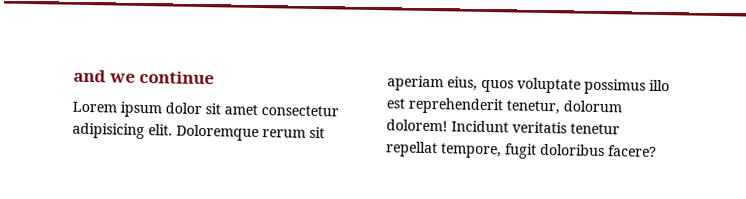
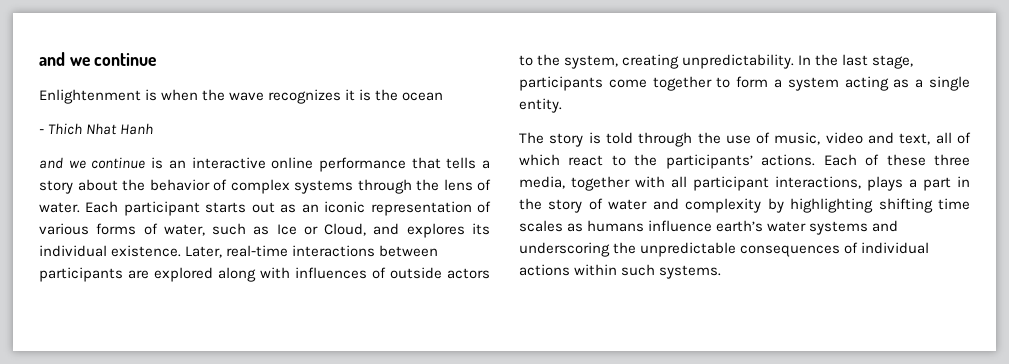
[72,101,339,118] [72,122,325,142] [387,75,670,95] [386,97,623,115] [386,119,620,135] [386,141,657,159] Lorem ipsum dolor sit amet consectetur adipisicing elit. Doloremque rerum sit aperiam eius, quos voluptate possimus illo est reprehenderit tenetur, dolorum dolorem! Incidunt veritatis tenetur repellat tempore, fugit doloribus facere? -> [39,89,444,104] [39,123,154,135] [39,157,490,172] [39,179,491,194] [39,201,492,216] [39,223,490,238] [39,245,439,258] [39,267,490,282] [519,54,914,69] [519,76,970,91] [519,98,562,113] [519,132,972,147] [519,154,970,169] [519,176,970,191] [519,198,970,213] [519,220,899,235] [519,242,930,257] [519,264,722,279] Enlightenment is when the wave recognizes it is the ocean // - Thich Nhat Hanh // and we continue is an interactive online performance that tells a story about the behavior of complex systems through the lens of water. Each participant starts out as an iconic representation of various forms of water, such as Ice or Cloud, and explores its individual existence. Later, real-time interactions between participants are explored along with influences of outside actors to the system, creating unpredictability. In the last stage, participants come together to form a system acting as a single entity. // The story is told through the use of music, video and text, all of which react to the participants’ actions. Each of these three media, together with all participant interactions, plays a part in the story of water and complexity by highlighting shifting time scales as humans influence earth’s water systems and underscoring the unpredictable consequences of individual actions within such systems.

